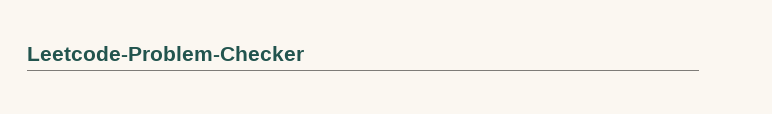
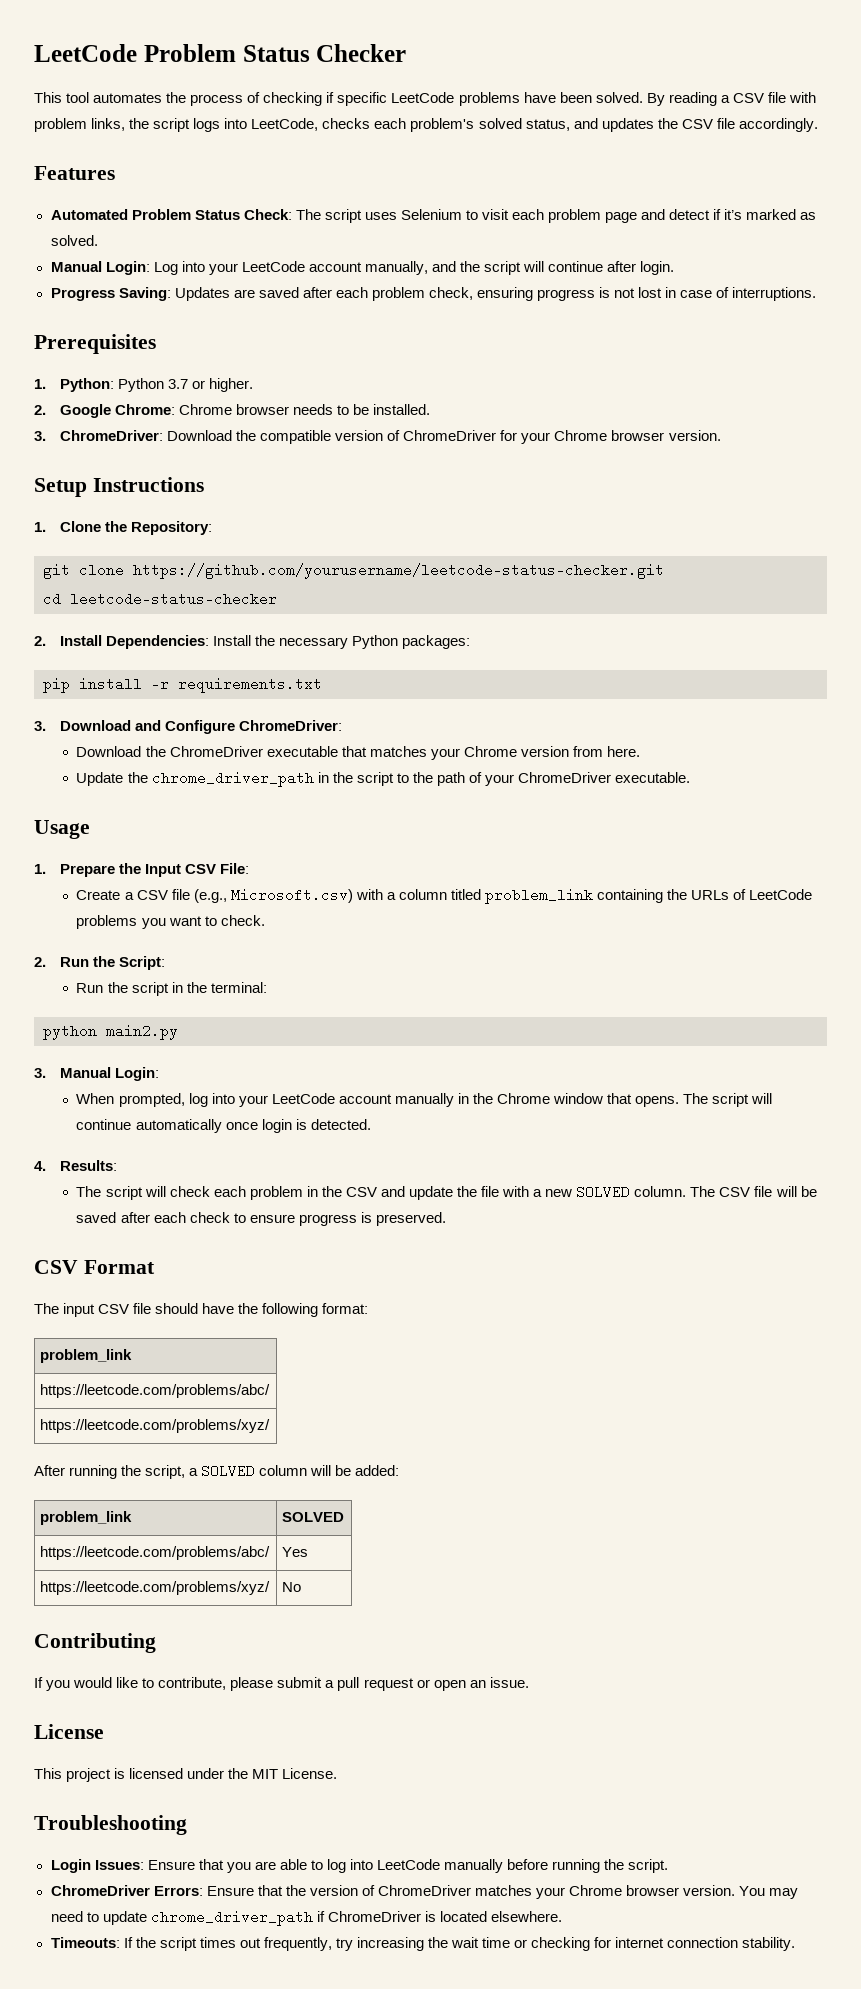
[27,46,304,61] Leetcode-Problem-Checker -> [34,44,407,62] [34,92,816,106] [34,118,818,132] [34,166,115,180] [50,209,817,223] [50,235,98,246] [50,261,675,275] [50,287,817,301] [34,334,156,354] [34,378,254,392] [34,404,431,418] [34,430,721,444] [34,477,204,497] [34,521,213,535] [43,563,664,579] [43,592,277,606] [34,635,471,649] [43,677,322,693] [34,720,343,734] [76,746,640,760] [76,771,691,787] [34,820,90,839] [34,863,250,877] [76,888,813,904] [76,915,265,929] [34,956,166,970] [76,982,267,996] [43,1024,178,1040] [34,1067,160,1081] [76,1093,773,1107] [76,1119,371,1133] [34,1160,117,1171] [76,1185,817,1200] [76,1212,446,1226] [34,1260,155,1274] [34,1303,369,1317] [40,1349,133,1363] [40,1384,271,1398] [40,1419,271,1433] [34,1464,400,1479] [40,1511,133,1525] [282,1512,345,1522] [40,1546,271,1560] [282,1547,309,1557] [40,1581,271,1595] [282,1582,302,1592] [34,1633,156,1653] [34,1677,529,1691] [34,1724,104,1739] [34,1768,338,1782] [34,1815,187,1835] [50,1859,669,1873] [50,1885,799,1899] [50,1910,562,1926] [50,1937,796,1951] LeetCode Problem Status Checker // This tool automates the process of checking if specific LeetCode problems have been solved. By reading a CSV file with problem links, the script logs into LeetCode, checks each problem's solved status, and updates the CSV file accordingly. // Features // Automated Problem Status Check: The script uses Selenium to visit each problem page and detect if it’s marked as solved. // Manual Login: Log into your LeetCode account manually, and the script will continue after login. // Progress Saving: Updates are saved after each problem check, ensuring progress is not lost in case of interruptions. // Prerequisites // 1. Python: Python 3.7 or higher. // 2. Google Chrome: Chrome browser needs to be installed. // 3. ChromeDriver: Download the compatible version of ChromeDriver for your Chrome browser version. // Setup Instructions // 1. Clone the Repository: // git clone https://github.com/yourusername/leetcode-status-checker.git // cd leetcode-status-checker // 2. Install Dependencies: Install the necessary Python packages: // pip install -r requirements.txt // 3. Download and Configure ChromeDriver: // Download the ChromeDriver executable that matches your Chrome version from here. // Update the chrome_driver_path in the script to the path of your ChromeDriver executable. // Usage // 1. Prepare the Input CSV File: // Create a CSV file (e.g., Microsoft.csv) with a column titled problem_link containing the URLs of LeetCode problems you want to check. // 2. Run the Script: // Run the script in the terminal: // python main2.py // 3. Manual Login: // When prompted, log into your LeetCode account manually in the Chrome window that opens. The script will continue automatically once login is detected. // 4. Results: // The script will check each problem in the CSV and update the file with a new SOLVED column. The CSV file will be saved after each check to ensure progress is preserved. // CSV Format // The input CSV file should have the following format: // problem_link // https://leetcode.com/problems/abc/ // https://leetcode.com/problems/xyz/ // After running the script, a SOLVED column will be added: // problem_link | SOLVED // https://leetcode.com/problems/abc/ | Yes // https://leetcode.com/problems/xyz/ | No // Contributing // If you would like to contribute, please submit a pull request or open an issue. // License // This project is licensed under the MIT License. // Troubleshooting // Login Issues: Ensure that you are able to log into LeetCode manually before running the script. // ChromeDriver Errors: Ensure that the version of ChromeDriver matches your Chrome browser version. You may need to update chrome_driver_path if ChromeDriver is located elsewhere. // Timeouts: If the script times out frequently, try increasing the wait time or checking for internet connection stability.

